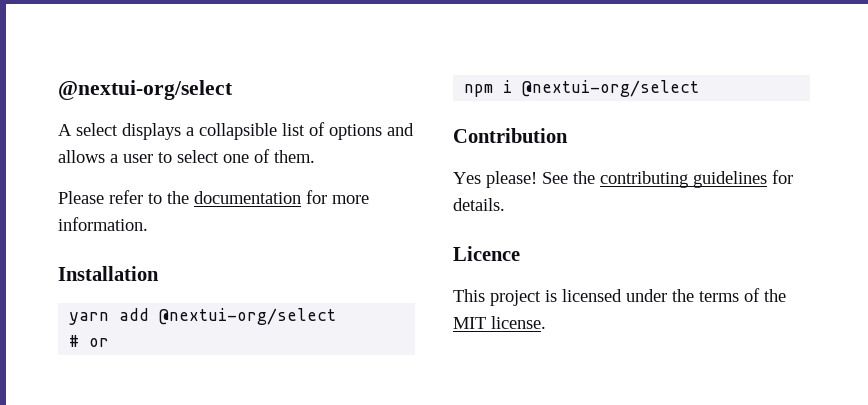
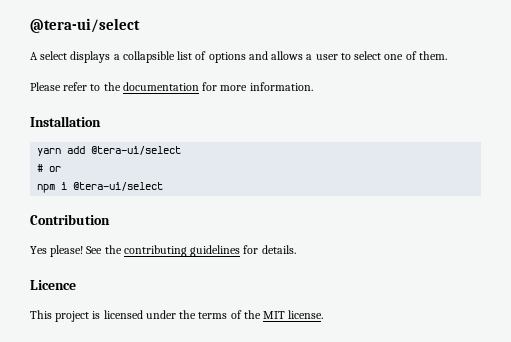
[58,80,233,100] @nextui-org/select -> [30,18,140,33] @tera-ui/select
[159,308,337,325] @nextui-org/select -> [91,146,182,155] @tera-ui/select
[522,80,700,97] @nextui-org/select -> [73,182,164,191] @tera-ui/select

